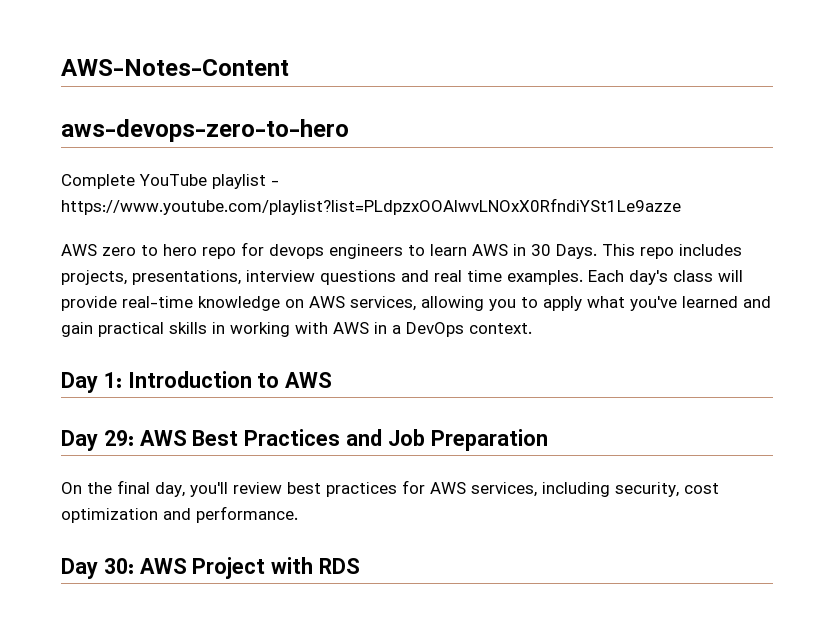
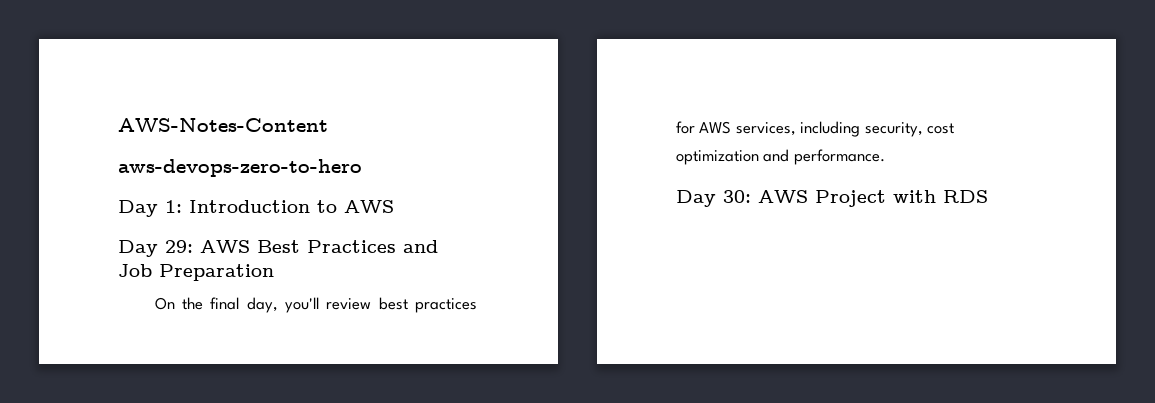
[61,174,279,189] [61,198,681,215] [61,242,742,259] [61,270,743,285] [61,296,771,311] [61,322,532,337] // Complete YouTube playlist - https://www.youtube.com/playlist?list=PLdpzxOOAlwvLNOxX0RfndiYSt1Le9azze // AWS zero to hero repo for devops engineers to learn AWS in 30 Days. This repo includes projects, presentations, interview questions and real time examples. Each day's class will provide real-time knowledge on AWS services, allowing you to apply what you've learned and gain practical skills in working with AWS in a DevOps context. -> (362, 168) none

